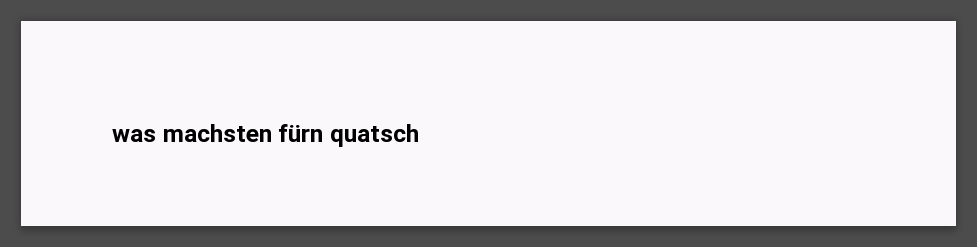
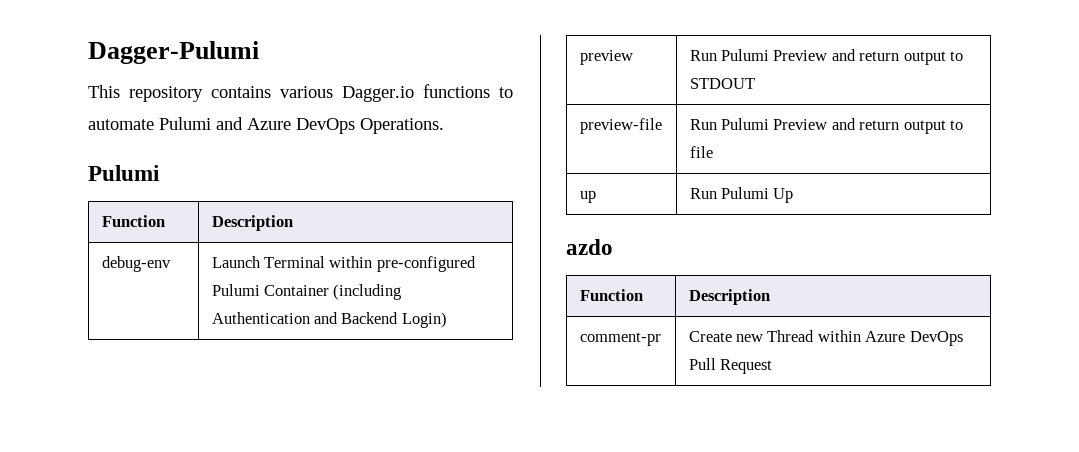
[112,124,419,147] was machsten fürn quatsch -> [88,41,259,64] [88,84,513,102] [88,117,444,134] [88,165,160,181] [101,215,165,227] [211,215,293,231] [101,256,171,272] [211,256,476,272] [211,284,402,300] [211,312,447,328] [579,50,633,65] [689,49,964,65] [689,78,755,89] [579,118,662,134] [689,118,964,134] [689,146,713,158] [579,191,596,203] [689,187,794,203] [566,239,613,255] [579,289,643,301] [688,289,770,305] [579,332,661,346] [688,330,963,346] [688,358,772,374] Dagger-Pulumi // This repository contains various Dagger.io functions to automate Pulumi and Azure DevOps Operations. // Pulumi // Function | Description // debug-env | Launch Terminal within pre-configured Pulumi Container (including Authentication and Backend Login) // preview | Run Pulumi Preview and return output to STDOUT // preview-file | Run Pulumi Preview and return output to file // up | Run Pulumi Up // azdo // Function | Description // comment-pr | Create new Thread within Azure DevOps Pull Request

